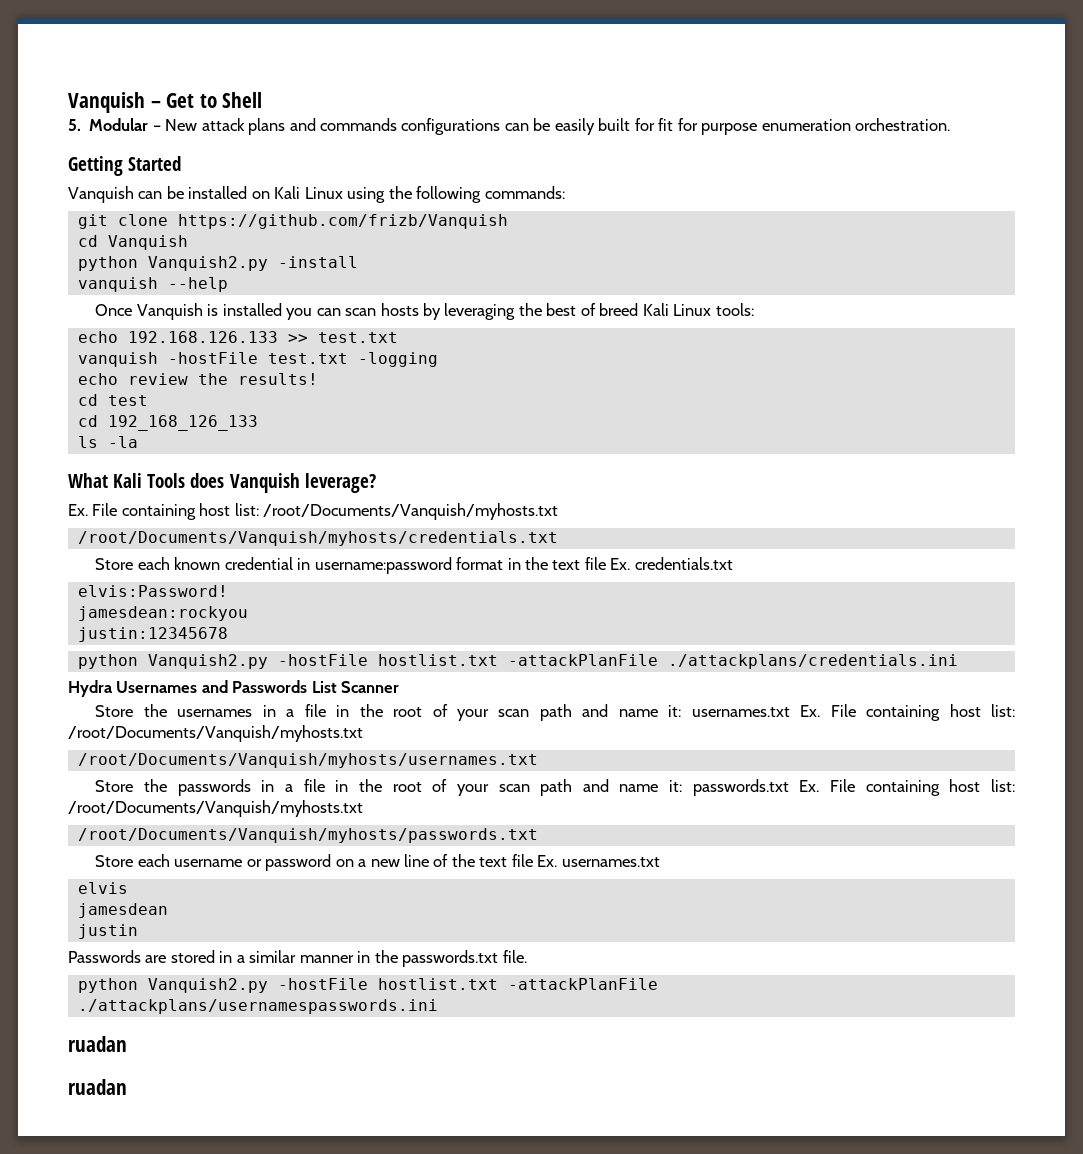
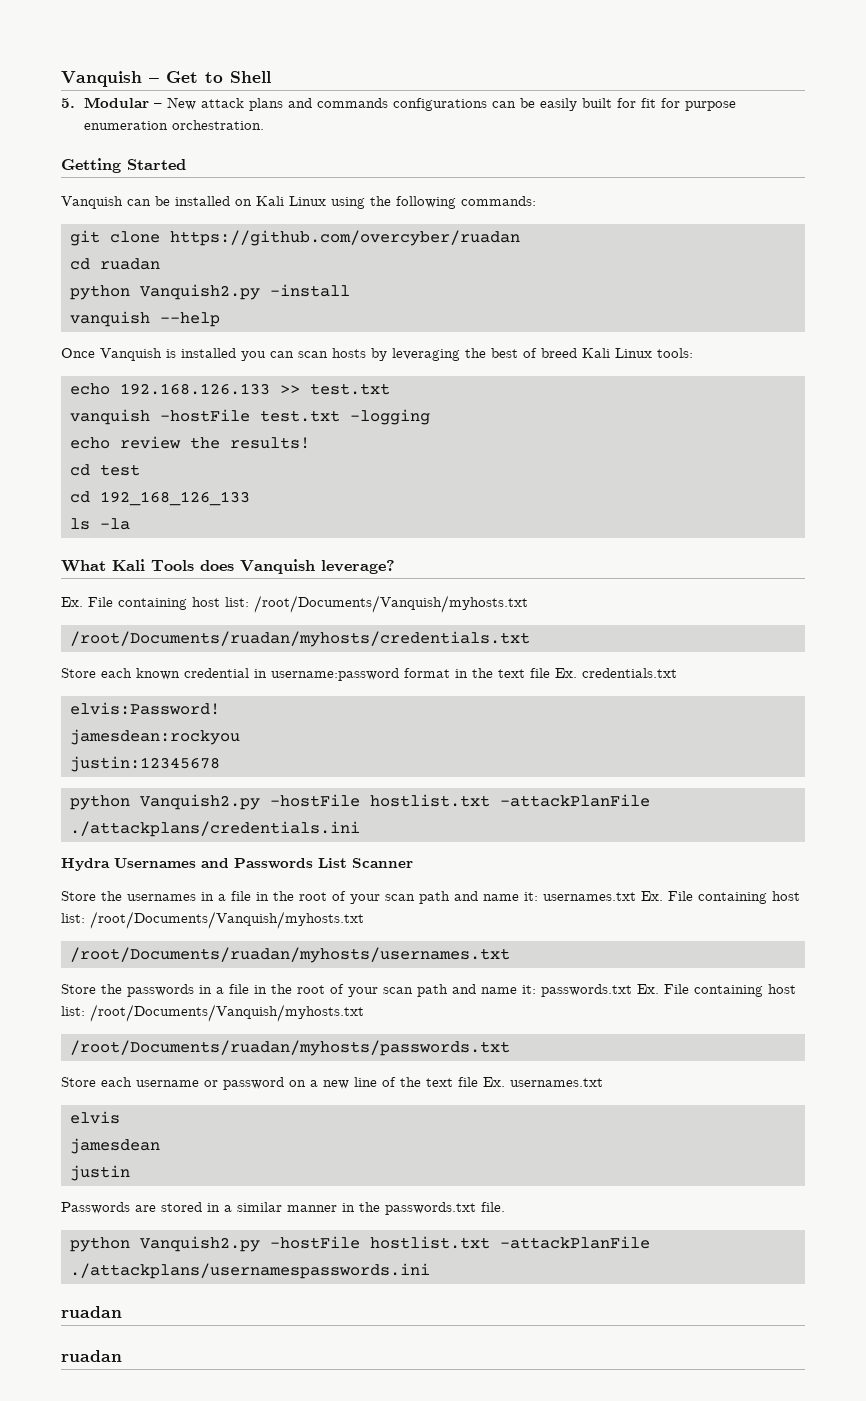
[177,214,508,229] [77,235,188,250] https://github.com/frizb/Vanquish // cd Vanquish -> [169,230,520,246] [69,258,160,270] https://github.com/overcyber/ruadan // cd ruadan
[77,531,558,546] /root/Documents/Vanquish/myhosts/credentials.txt -> [69,631,530,647] /root/Documents/ruadan/myhosts/credentials.txt
[77,753,538,768] /root/Documents/Vanquish/myhosts/usernames.txt -> [69,947,510,963] /root/Documents/ruadan/myhosts/usernames.txt
[77,828,538,843] /root/Documents/Vanquish/myhosts/passwords.txt -> [69,1040,510,1056] /root/Documents/ruadan/myhosts/passwords.txt

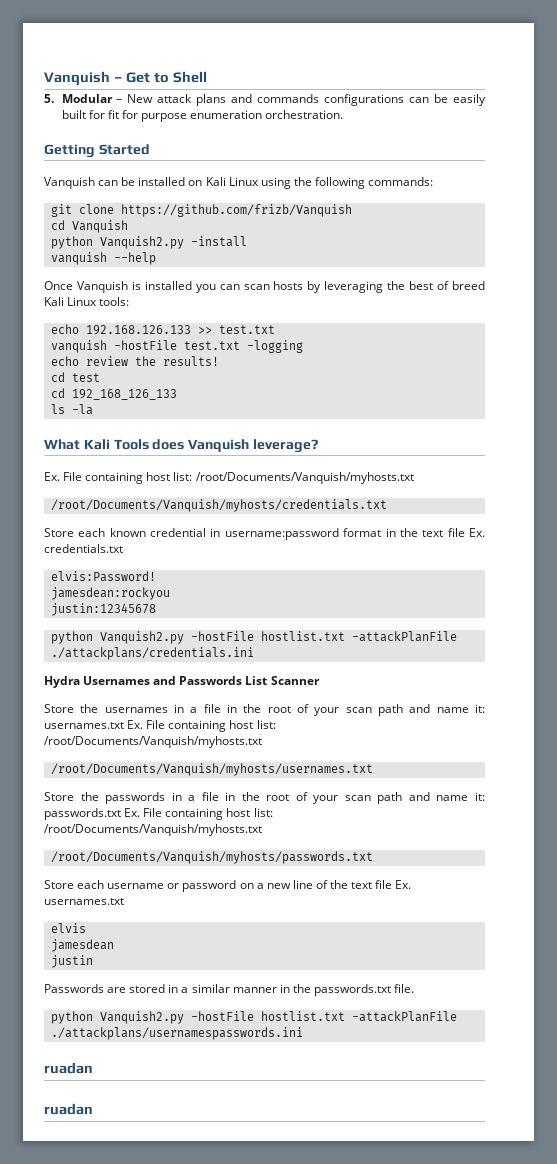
[169,230,520,246] [69,258,160,270] https://github.com/overcyber/ruadan // cd ruadan -> [120,204,352,217] [50,220,128,233] https://github.com/frizb/Vanquish // cd Vanquish
[69,631,530,647] /root/Documents/ruadan/myhosts/credentials.txt -> [50,499,387,512] /root/Documents/Vanquish/myhosts/credentials.txt
[69,947,510,963] /root/Documents/ruadan/myhosts/usernames.txt -> [50,763,373,776] /root/Documents/Vanquish/myhosts/usernames.txt
[69,1040,510,1056] /root/Documents/ruadan/myhosts/passwords.txt -> [50,851,373,864] /root/Documents/Vanquish/myhosts/passwords.txt

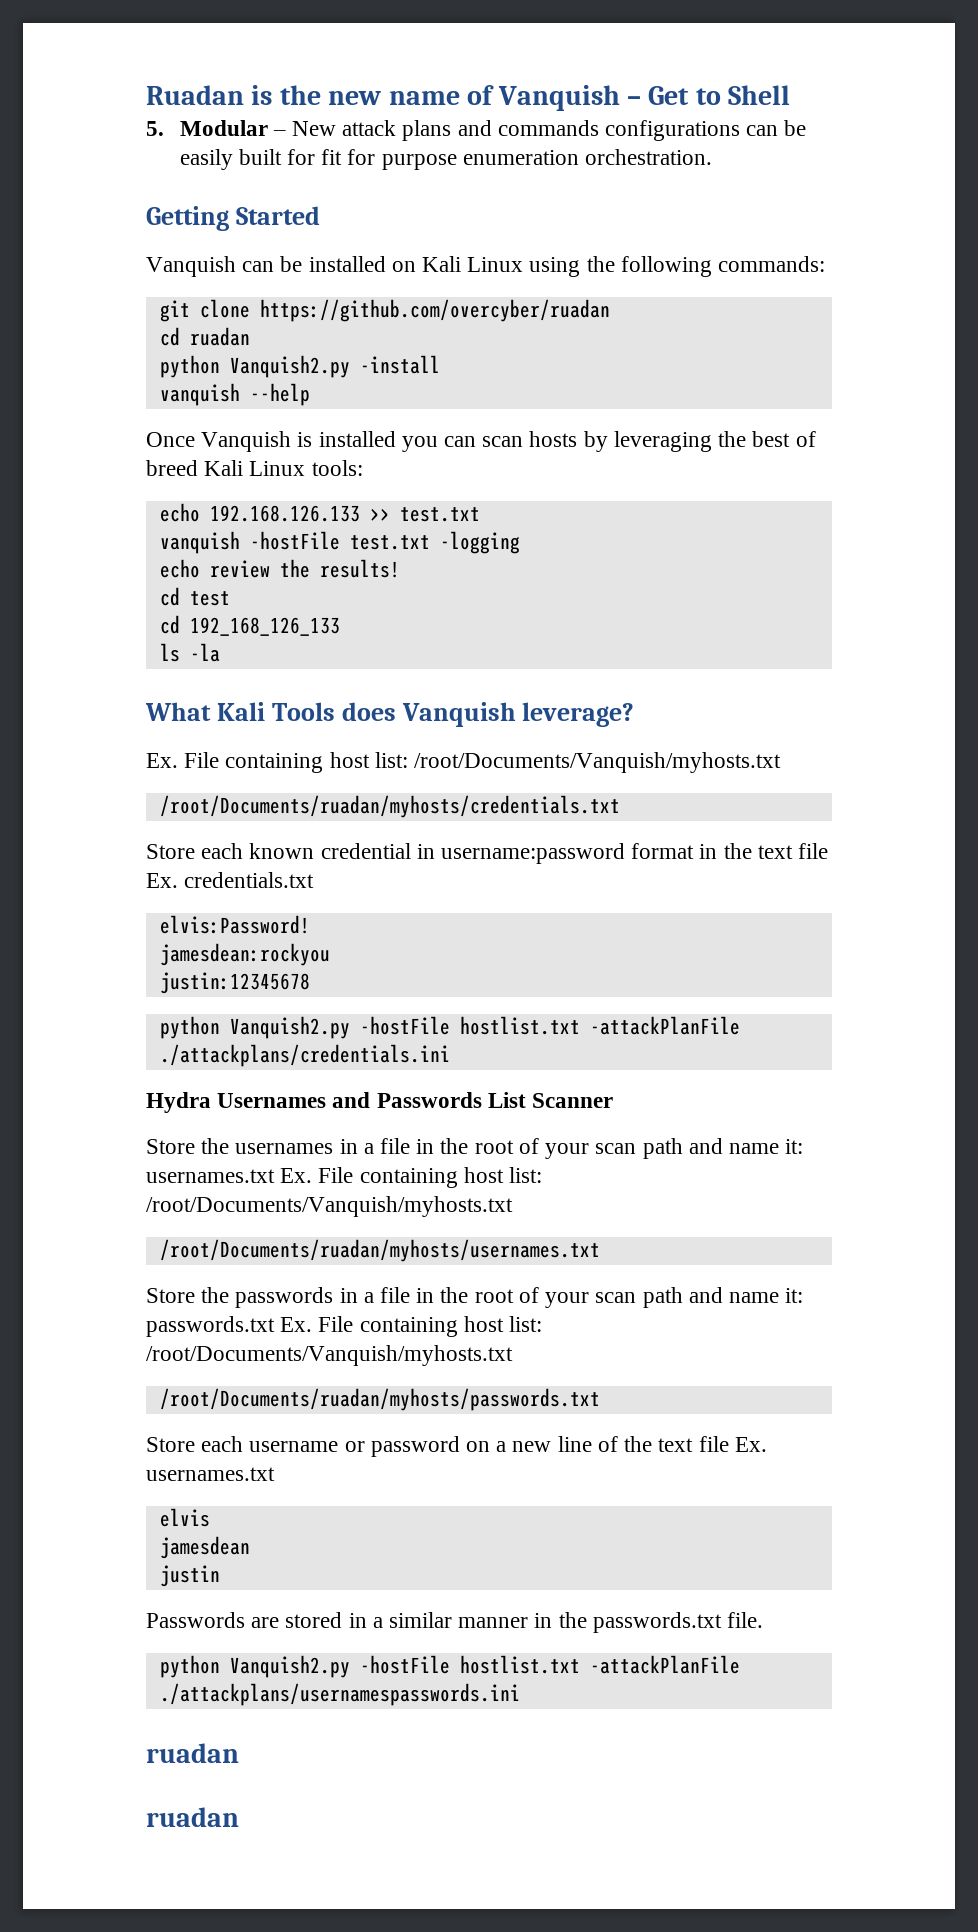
(44, 78) none -> [146,85,495,105] Ruadan is the new name of
[120,204,352,217] [50,220,128,233] https://github.com/frizb/Vanquish // cd Vanquish -> [259,299,610,322] [159,327,250,346] https://github.com/overcyber/ruadan // cd ruadan
[50,499,387,512] /root/Documents/Vanquish/myhosts/credentials.txt -> [159,795,620,818] /root/Documents/ruadan/myhosts/credentials.txt
[50,763,373,776] /root/Documents/Vanquish/myhosts/usernames.txt -> [159,1239,600,1262] /root/Documents/ruadan/myhosts/usernames.txt
[50,851,373,864] /root/Documents/Vanquish/myhosts/passwords.txt -> [159,1388,600,1411] /root/Documents/ruadan/myhosts/passwords.txt

